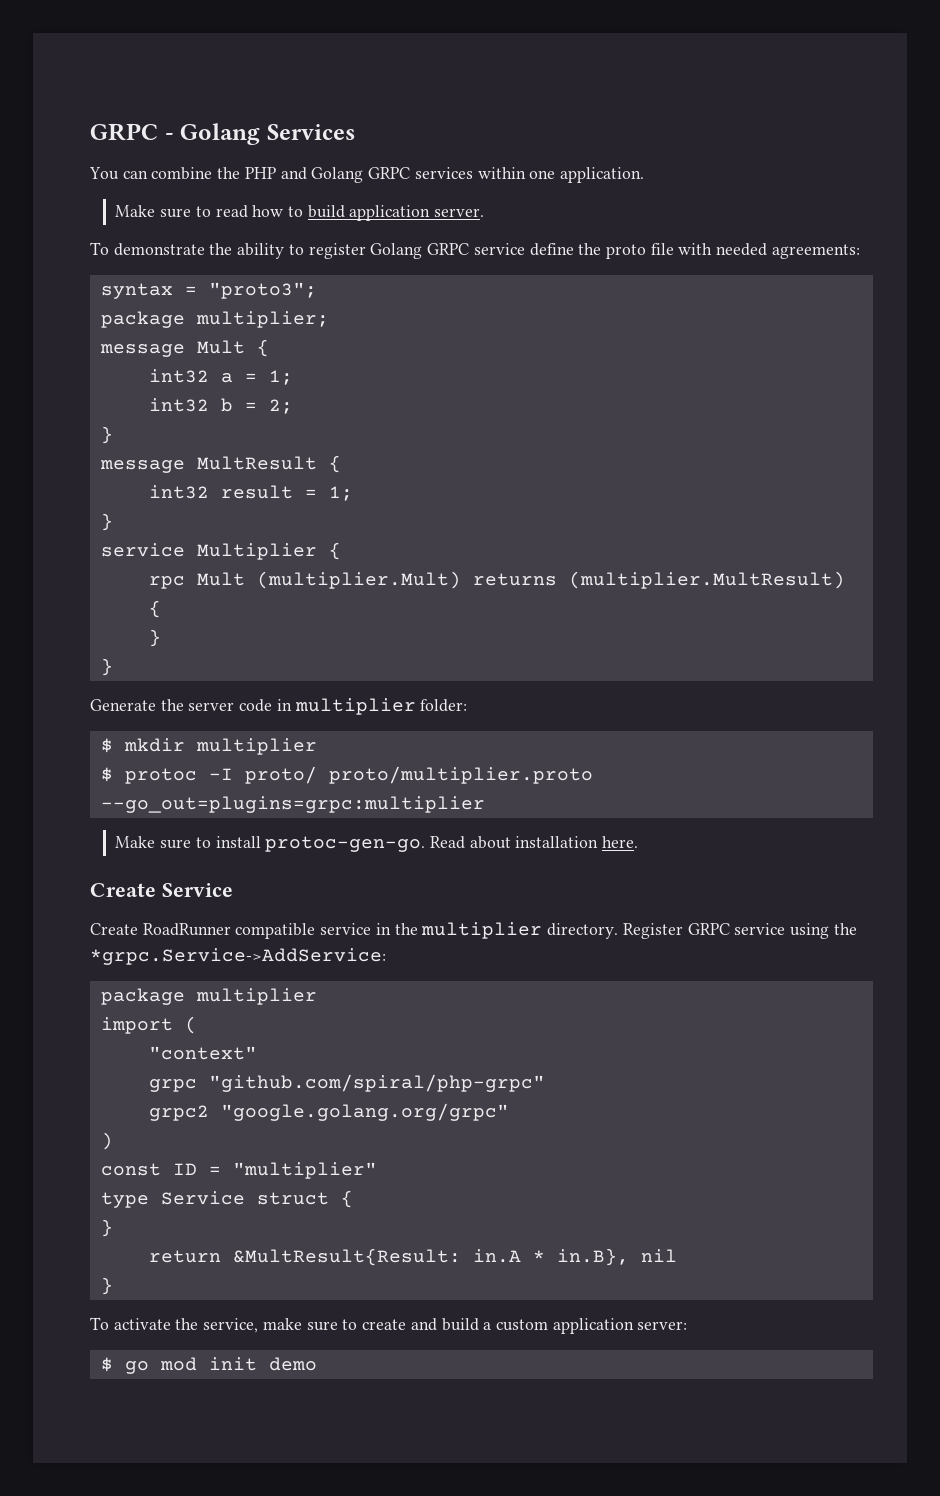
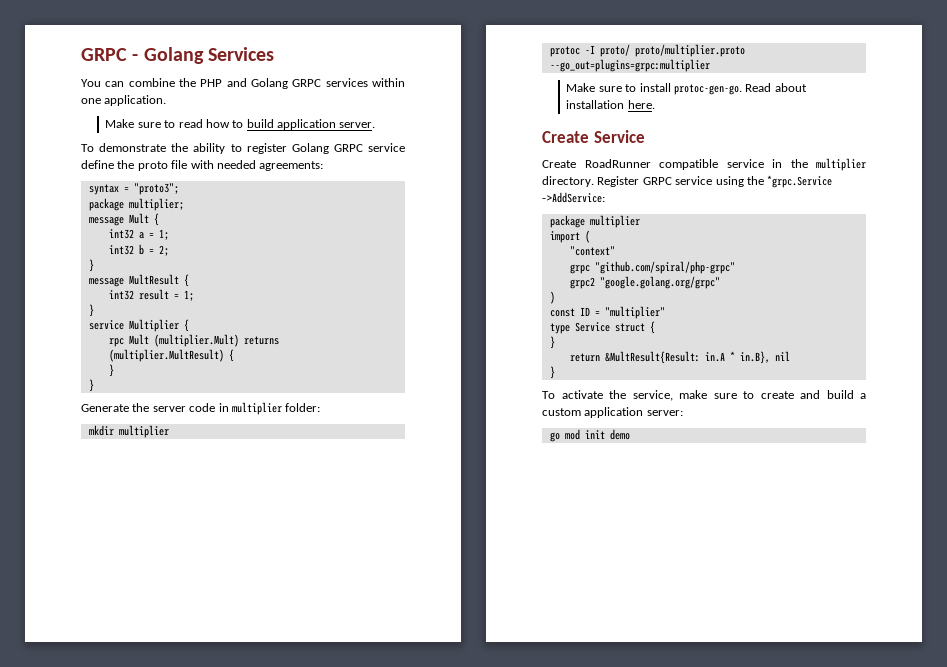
[100,738,113,753] $ -> (321, 407) none
[100,767,113,782] $ -> (169, 431) none
[90,948,386,965] *grpc.Service->AddService: -> [767,175,833,188] [542,192,605,203] *grpc.Service ->AddService:
[100,1357,113,1372] $ -> (683, 413) none

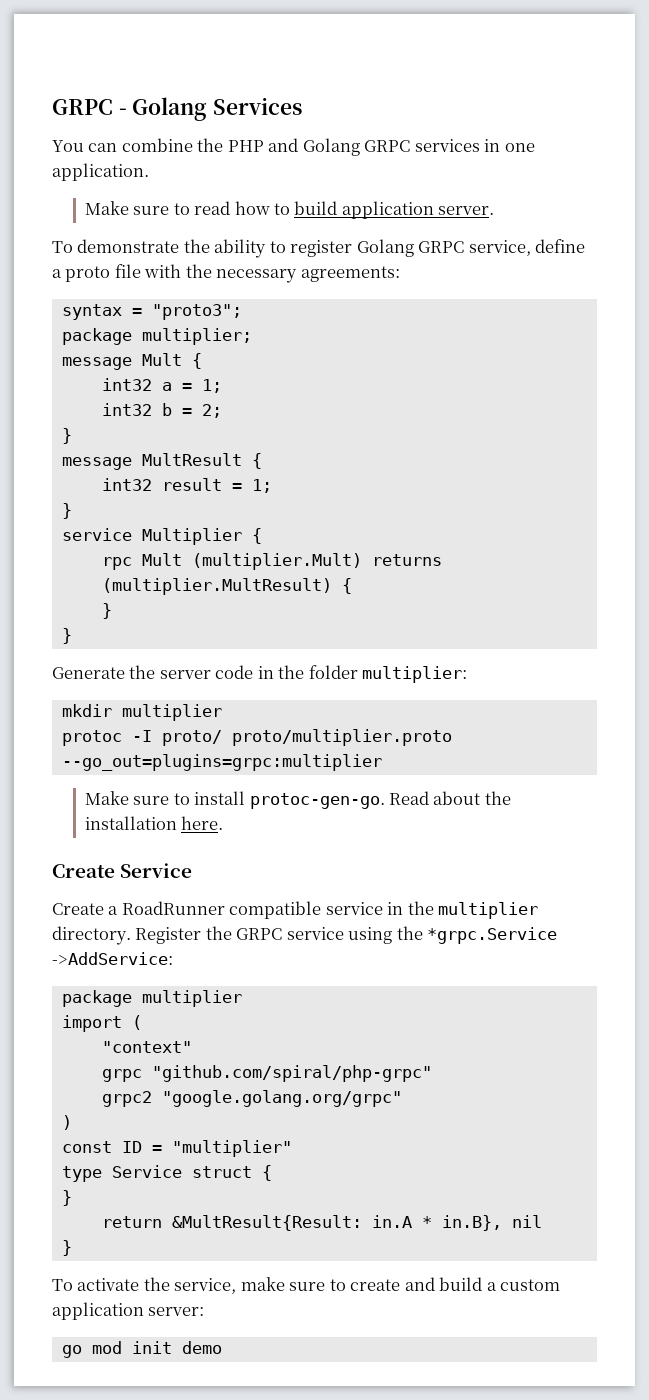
[372,78,405,87] within -> [484,139,501,152] in
[368,143,405,152] [81,160,135,169] service define the -> [468,239,586,256] [52,269,62,278] service, define a
[216,160,256,169] needed -> [185,264,298,283] the necessary
[231,402,321,415] multiplier folder: -> [278,665,468,683] the folder multiplier:
(807, 87) none -> [484,791,511,805] the
(576, 164) none -> [108,906,119,915] a
(640, 181) none -> [205,926,232,940] the

